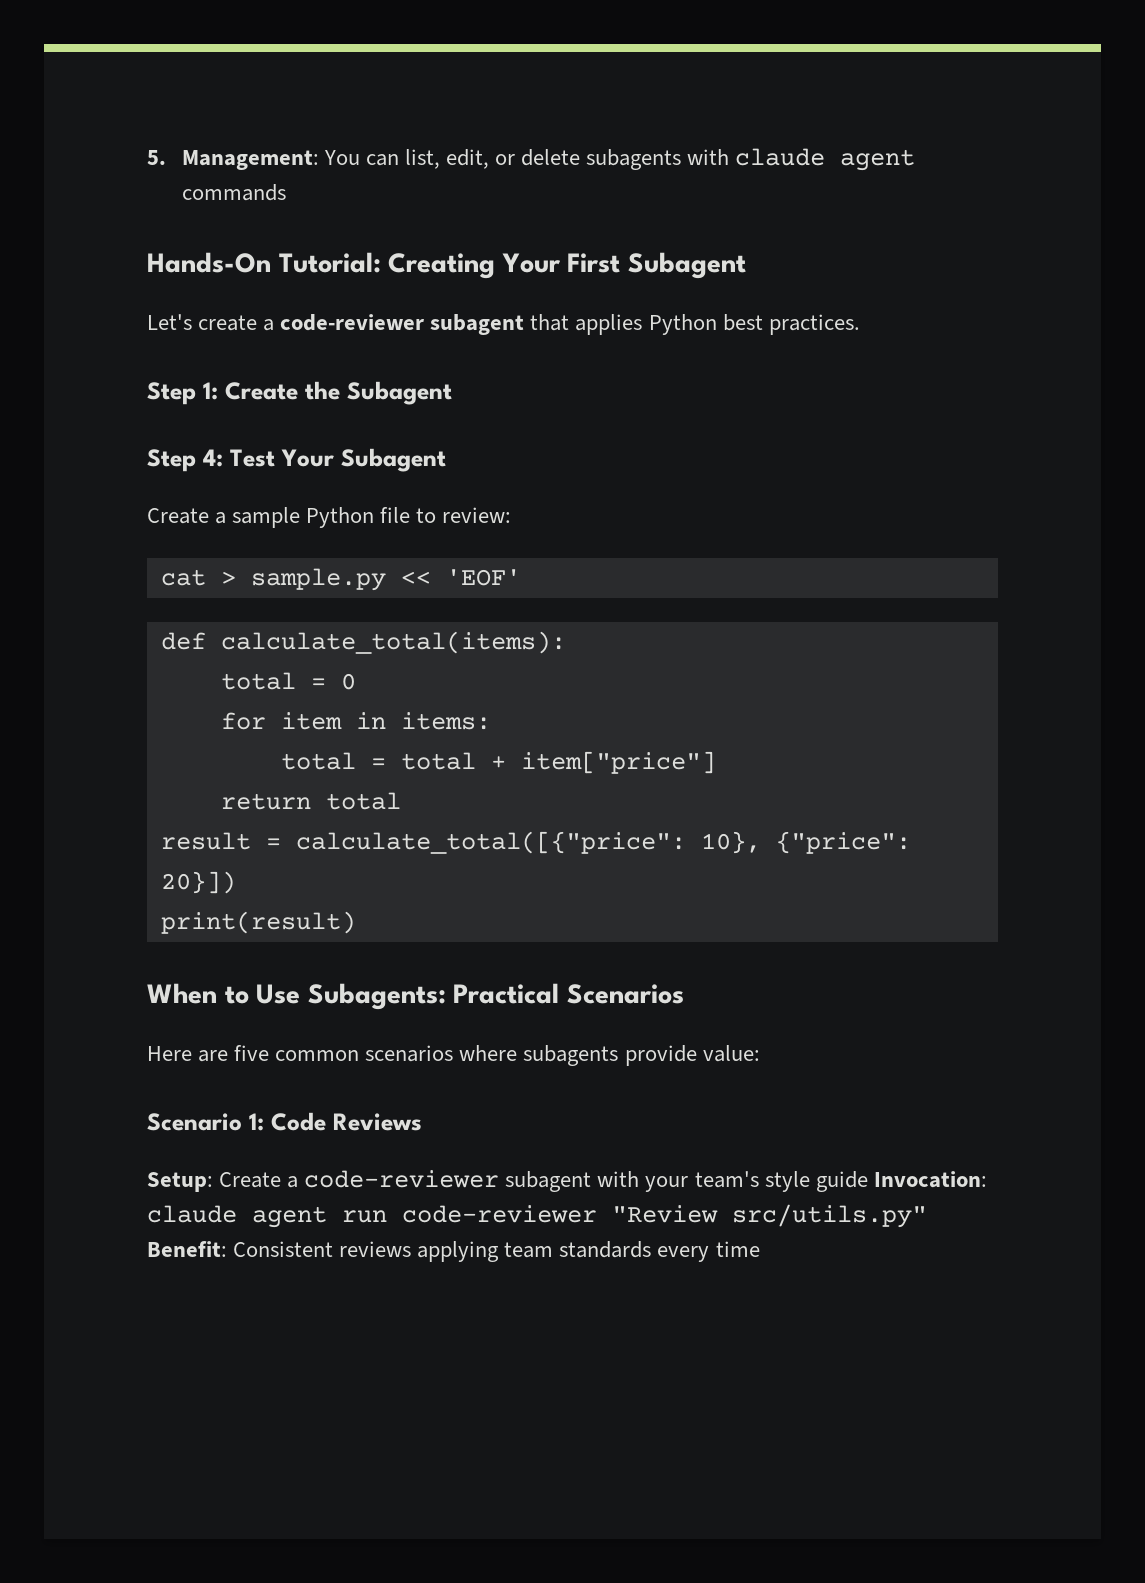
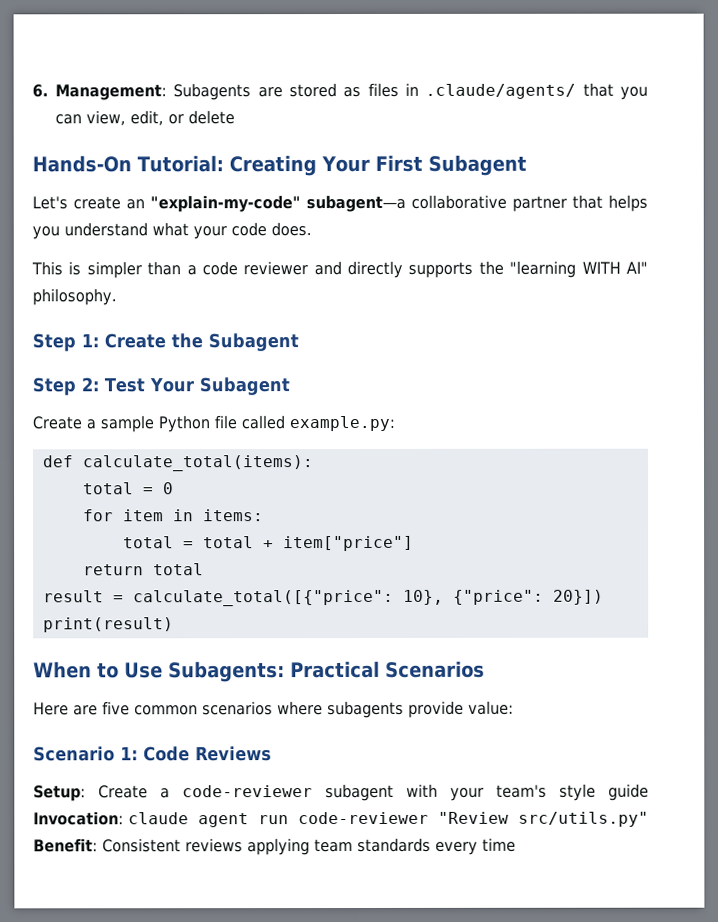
[147,148,916,171] [181,184,286,201] 5. Management: You can list, edit, or delete subagents with claude agent commands -> [32,82,648,101] [55,110,235,126] 6. Management: Subagents are stored as files in .claude/agents/ that you can view, edit, or delete
[263,314,860,335] a code-reviewer subagent that applies Python best practices. -> [126,194,648,213] [32,222,312,240] [31,260,648,279] [32,288,117,306] an "explain-my-code" subagent—a collaborative partner that helps you understand what your code does. // This is simpler than a code reviewer and directly supports the "learning WITH AI" philosophy.
[203,449,223,467] 4: -> [81,377,99,392] 2:
[416,507,512,523] [160,568,521,591] to review: // cat > sample.py << 'EOF' -> [241,415,395,432] called example.py:

